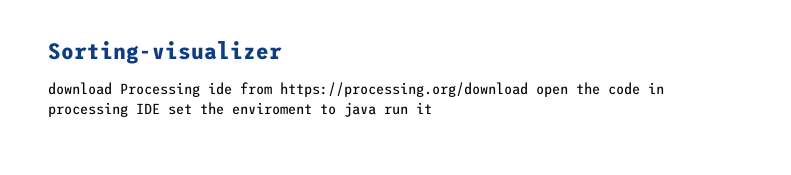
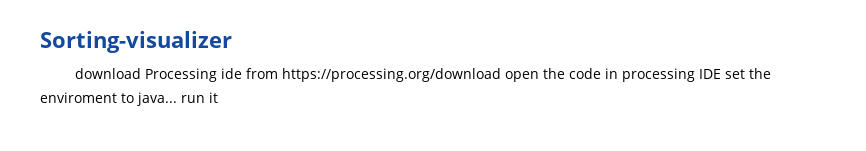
[344,102,376,117] java -> [137,92,177,106] java...

